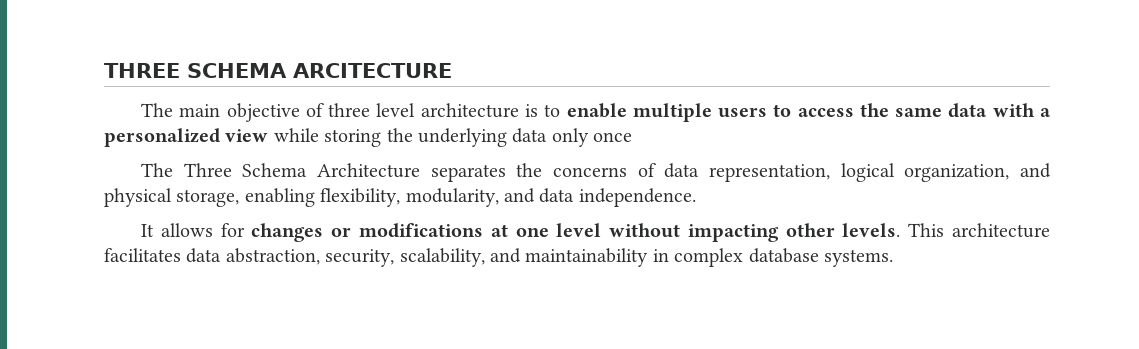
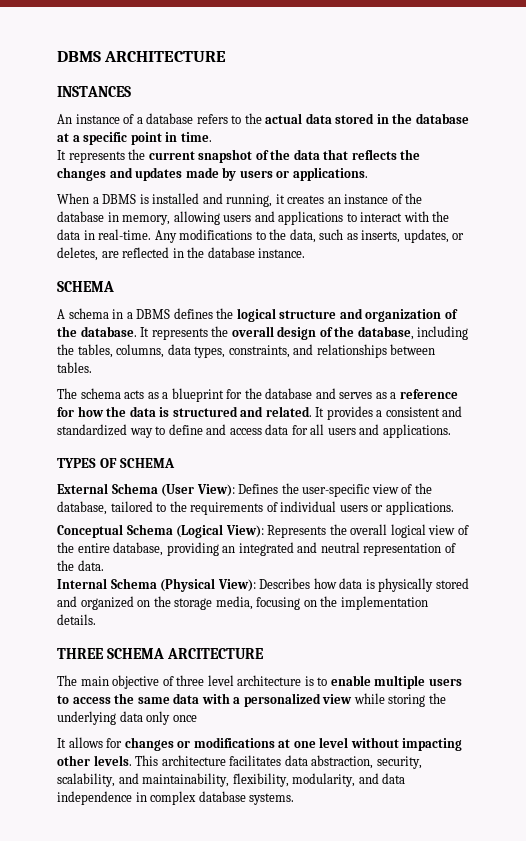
(104, 70) none -> [57,51,227,62] [57,86,131,97] [57,113,469,124] [57,132,212,145] [57,149,421,163] [57,167,368,181] [57,193,423,207] [57,211,450,225] [57,229,465,243] [57,247,306,261] [57,281,114,292] [57,308,458,322] [57,326,469,340] [57,344,436,358] [57,362,92,373] [57,388,458,402] [57,406,463,420] [57,424,451,438] [57,458,175,468] [57,483,432,497] [57,501,454,515] [57,524,469,538] [57,542,456,556] [57,560,104,571] [57,578,469,592] [57,596,428,610] [57,614,96,625] DBMS ARCHITECTURE // INSTANCES // An instance of a database refers to the actual data stored in the database at a specific point in time. // It represents the current snapshot of the data that reflects the changes and updates made by users or applications. // When a DBMS is installed and running, it creates an instance of the database in memory, allowing users and applications to interact with the data in real-time. Any modifications to the data, such as inserts, updates, or deletes, are reflected in the database instance. // SCHEMA // A schema in a DBMS defines the logical structure and organization of the database. It represents the overall design of the database, including the tables, columns, data types, constraints, and relationships between tables. // The schema acts as a blueprint for the database and serves as a reference for how the data is structured and related. It provides a consistent and standardized way to define and access data for all users and applications. // TYPES OF SCHEMA // External Schema (User View): Defines the user-specific view of the database, tailored to the requirements of individual users or applications. // Conceptual Schema (Logical View): Represents the overall logical view of the entire database, providing an integrated and neutral representation of the data. // Internal Schema (Physical View): Describes how data is physically stored and organized on the storage media, focusing on the implementation details. //
[141,163,1051,182] [104,188,696,207] // The Three Schema Architecture separates the concerns of data representation, logical organization, and physical storage, enabling flexibility, modularity, and data independence. -> (197, 718) none
[525,248,649,267] maintainability -> [142,773,406,787] [57,791,132,805] maintainability, flexibility, modularity, and data independence

